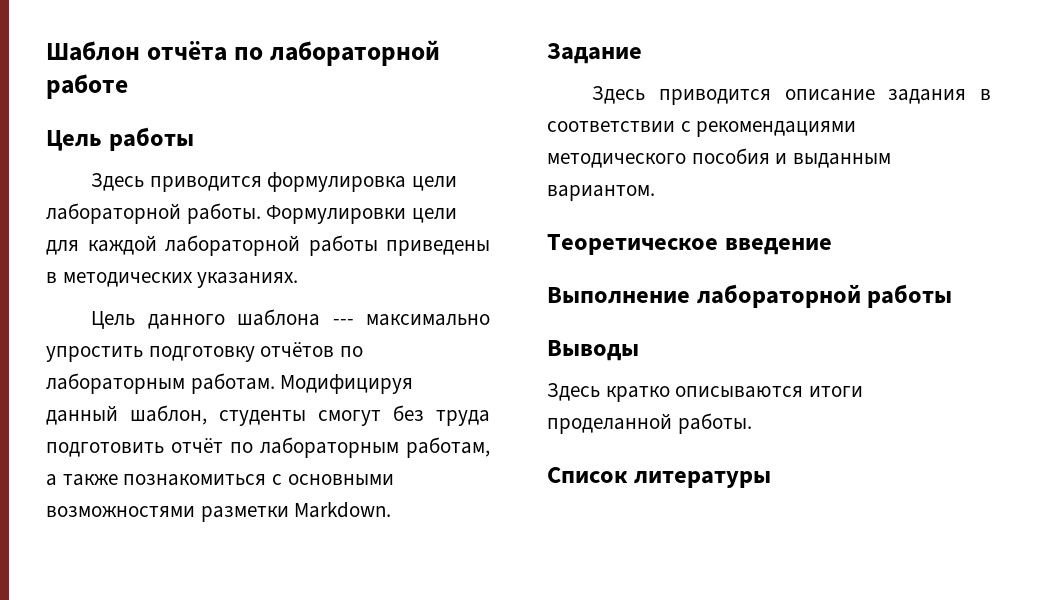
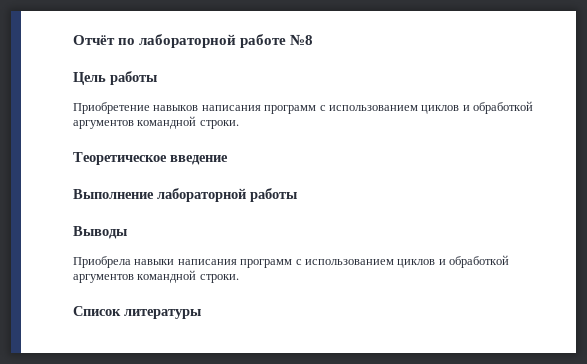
[46,41,227,61] Шаблон отчёта -> [73,35,115,45] Отчёт
(128, 86) none -> [290,34,314,45] №8
[91,172,458,192] [46,203,458,224] [46,235,490,256] [46,272,299,288] [91,309,490,329] [46,342,364,362] [46,373,414,394] [46,405,490,426] [46,437,490,458] [46,474,394,486] [46,502,392,522] [547,43,642,64] [592,86,991,105] [547,121,857,137] [547,148,892,168] [547,185,655,201] Здесь приводится формулировка цели лабораторной работы. Формулировки цели для каждой лабораторной работы приведены в методических указаниях. // Цель данного шаблона --- максимально упростить подготовку отчётов по лабораторным работам. Модифицируя данный шаблон, студенты смогут без труда подготовить отчёт по лабораторным работам, а также познакомиться с основными возможностями разметки Markdown. // Задание // Здесь приводится описание задания в соответствии с рекомендациями методического пособия и выданным вариантом. -> [73,101,533,114] [73,116,239,129] Приобретение навыков написания программ с использованием циклов и обработкой аргументов командной строки.
[547,383,864,402] [547,413,752,434] Здесь кратко описываются итоги проделанной работы. -> [73,255,509,268] [73,270,239,283] Приобрела навыки написания программ с использованием циклов и обработкой аргументов командной строки.

